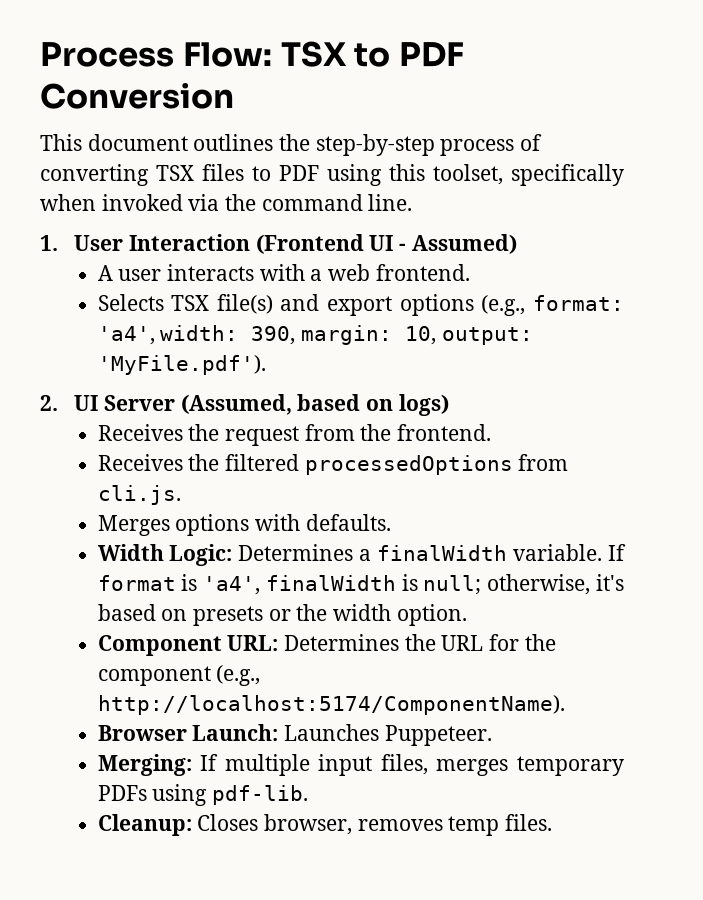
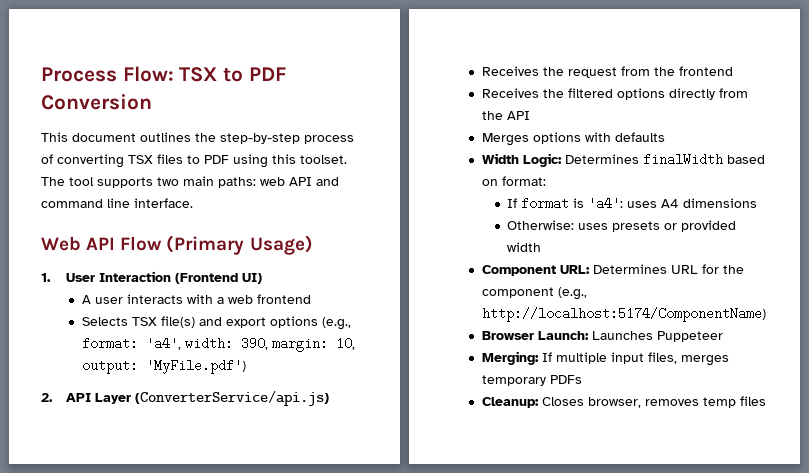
[433,164,624,186] [40,194,413,211] toolset, specifically when invoked via the command line. -> [300,155,347,164] [41,176,339,188] [41,198,193,208] [41,235,313,255] toolset. The tool supports two main paths: web API and command line interface. // Web API Flow (Primary Usage)
[369,234,517,254] UI - Assumed) -> [242,273,263,284] UI)
[375,264,470,281] frontend. -> [256,294,311,304] frontend
[97,355,266,375] 'MyFile.pdf'). -> [145,359,246,374] 'MyFile.pdf')
[74,394,449,416] UI Server (Assumed, based on logs) -> [66,390,330,406] API Layer (ConverterService/api.js)
[396,424,491,441] frontend. -> [678,66,733,76] frontend
[304,454,569,475] [97,485,181,505] processedOptions from cli.js. -> [616,88,748,100] [481,111,530,120] options directly from the API
[305,514,391,531] defaults. -> [614,132,665,142] defaults
[359,544,626,561] [97,574,624,595] [97,604,188,621] a finalWidth variable. If format is 'a4', finalWidth is null; otherwise, it's based on -> [642,153,765,166] [481,176,546,186] [507,197,758,210] [507,220,609,230] finalWidth based on format: // If format is 'a4': uses A4 dimensions // Otherwise: uses
[296,604,328,621] the -> [681,220,737,232] provided
[396,604,467,626] option. -> (542, 247) none
[404,634,436,651] the -> (667, 269) none
[97,695,565,715] http://localhost:5174/ComponentName). -> [481,307,766,322] http://localhost:5174/ComponentName)
[384,725,492,746] Puppeteer. -> [656,331,723,342] Puppeteer
[152,784,308,806] using pdf-lib. -> (582, 379) none
[504,814,552,831] files. -> [739,396,766,406] files

